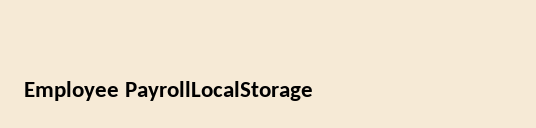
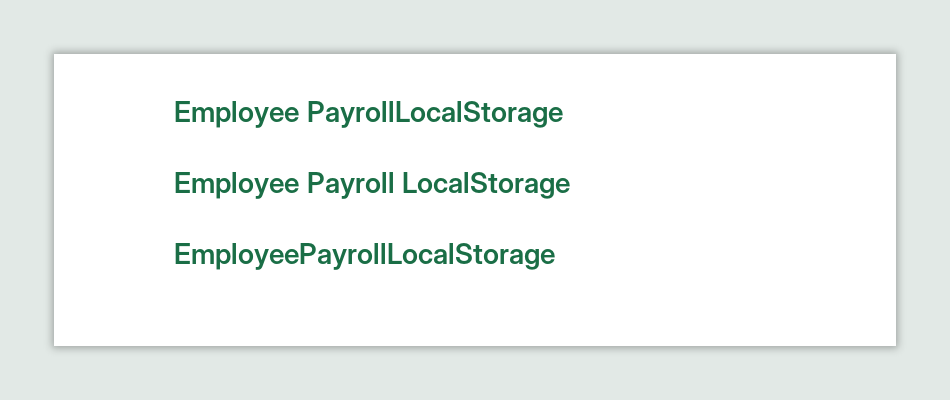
(314, 91) none -> [174,172,571,199] [174,243,555,270] // Employee Payroll LocalStorage // EmployeePayrollLocalStorage

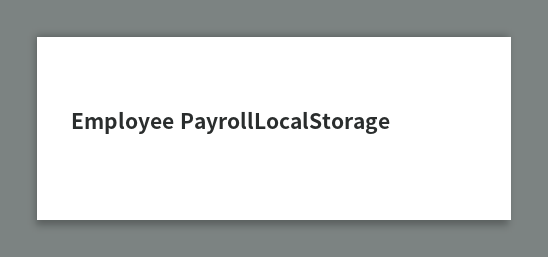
[174,172,571,199] [174,243,555,270] // Employee Payroll LocalStorage // EmployeePayrollLocalStorage -> (390, 122) none

